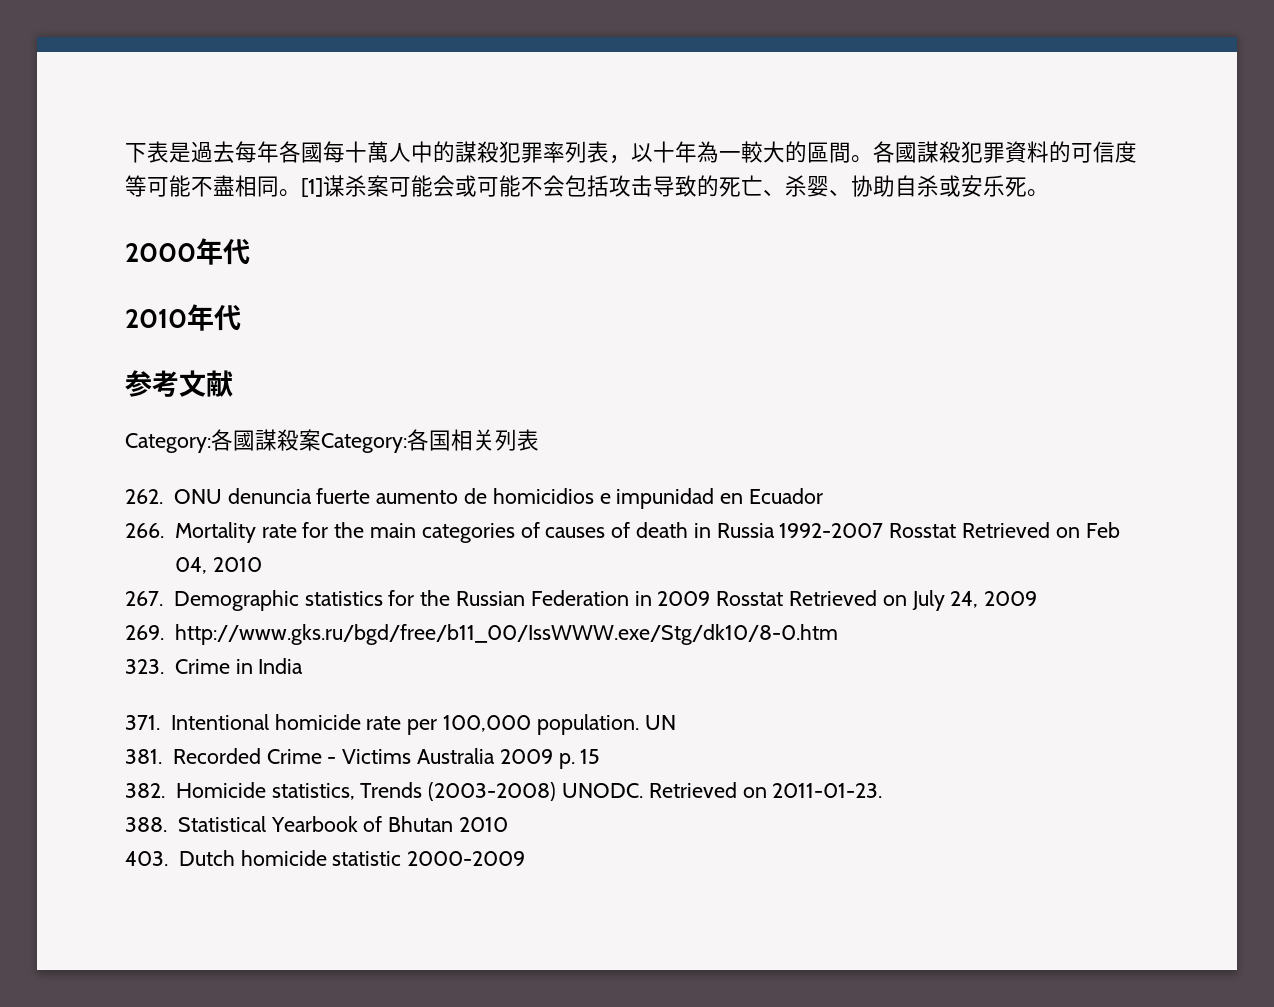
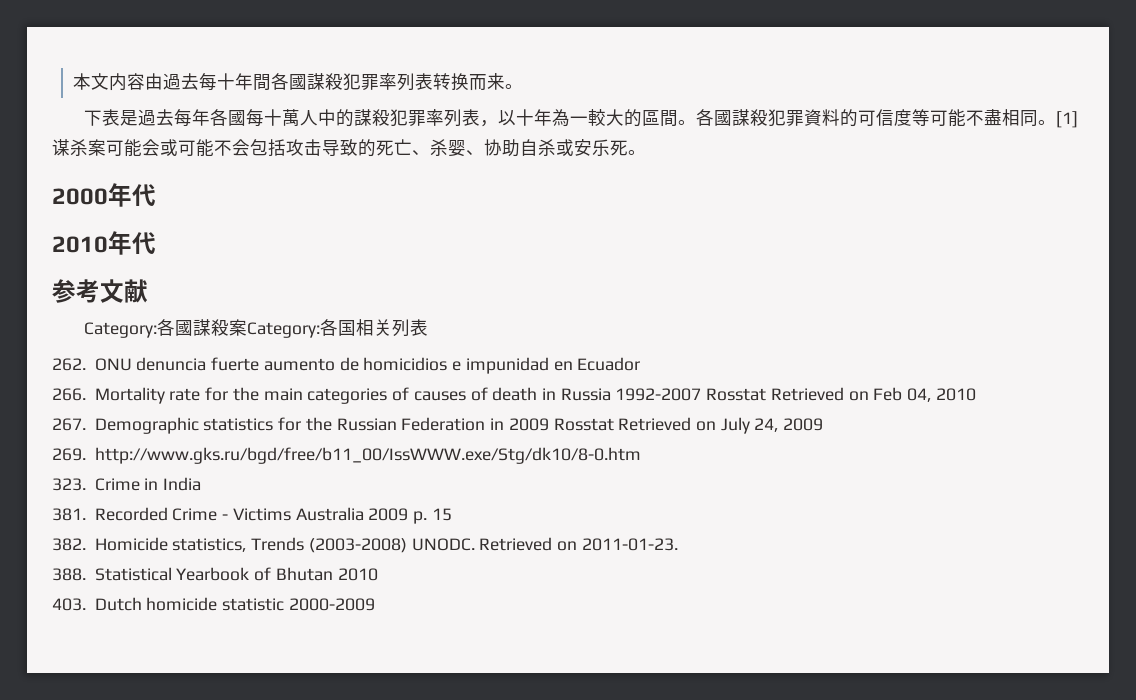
(125, 153) none -> [72,73,523,91] 本文内容由過去每十年間各國謀殺犯罪率列表转换而来。 //
[125,714,676,735] // 371. Intentional homicide rate per 100,000 population. UN -> (202, 484) none

